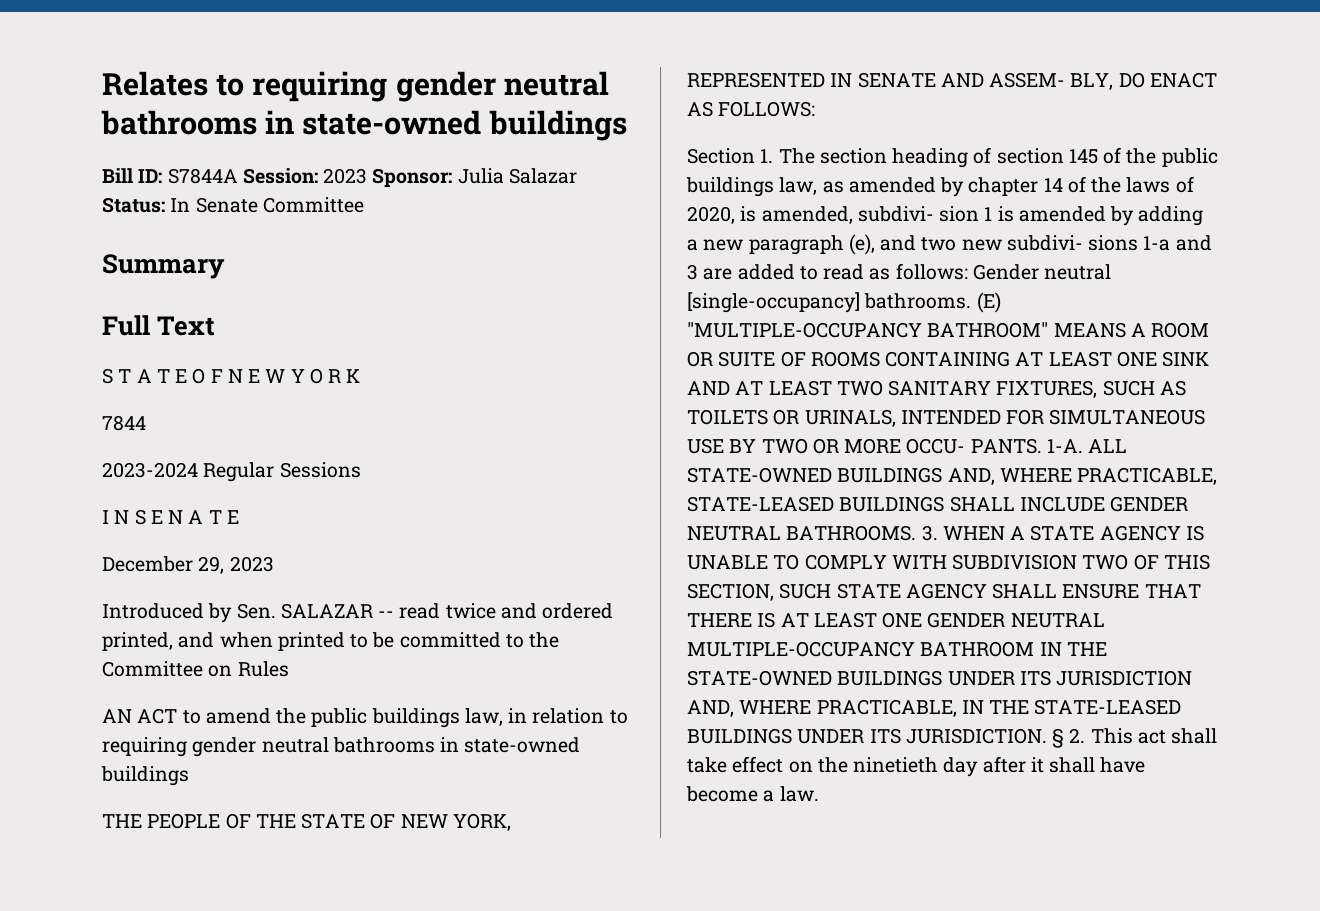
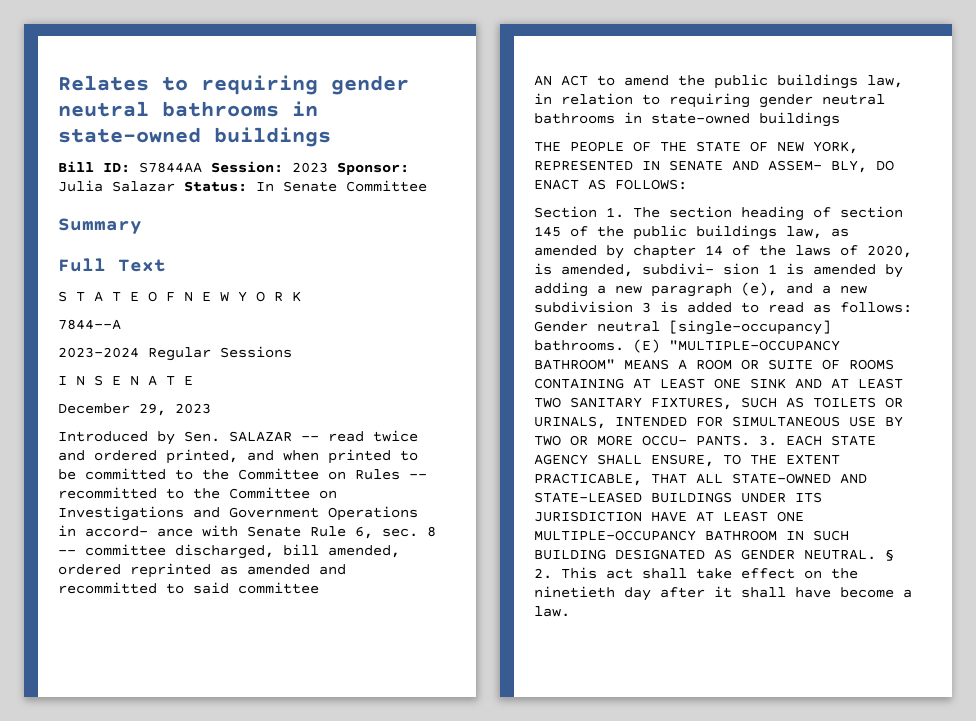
[167,168,238,184] S7844A -> [139,162,202,173] S7844AA
[102,415,146,431] 7844 -> [58,319,121,330] 7844--A
(289, 669) none -> [409,474,427,479] [58,487,337,499] [58,506,418,521] [58,525,436,539] [58,544,400,559] [58,563,346,578] [58,582,319,594] -- recommitted to the Committee on Investigations and Government Operations in accord- ance with Senate Rule 6, sec. 8 -- committee discharged, bill amended, ordered reprinted as amended and recommitted to said committee
[921,235,1212,251] [687,264,733,280] two new subdivi- sions 1-a and 3 are -> [822,285,867,294] [534,301,678,313] a new subdivision 3 is
[1046,439,1128,453] [687,467,1218,485] [687,496,1189,512] [687,525,1204,541] [687,554,1210,570] [687,583,1201,601] [687,612,1105,628] [687,641,1107,657] [687,670,1193,686] [687,699,1182,717] [687,728,1047,744] 1-A. ALL STATE-OWNED BUILDINGS AND, WHERE PRACTICABLE, STATE-LEASED BUILDINGS SHALL INCLUDE GENDER NEUTRAL BATHROOMS. 3. WHEN A STATE AGENCY IS UNABLE TO COMPLY WITH SUBDIVISION TWO OF THIS SECTION, SUCH STATE AGENCY SHALL ENSURE THAT THERE IS AT LEAST ONE GENDER NEUTRAL MULTIPLE-OCCUPANCY BATHROOM IN THE STATE-OWNED BUILDINGS UNDER ITS JURISDICTION AND, WHERE PRACTICABLE, IN THE STATE-LEASED BUILDINGS UNDER ITS JURISDICTION. -> [759,435,876,446] [534,454,840,467] [534,473,867,486] [534,492,822,503] [534,511,804,522] [534,530,849,541] [534,549,876,560] 3. EACH STATE AGENCY SHALL ENSURE, TO THE EXTENT PRACTICABLE, THAT ALL STATE-OWNED AND STATE-LEASED BUILDINGS UNDER ITS JURISDICTION HAVE AT LEAST ONE MULTIPLE-OCCUPANCY BATHROOM IN SUCH BUILDING DESIGNATED AS GENDER NEUTRAL.

